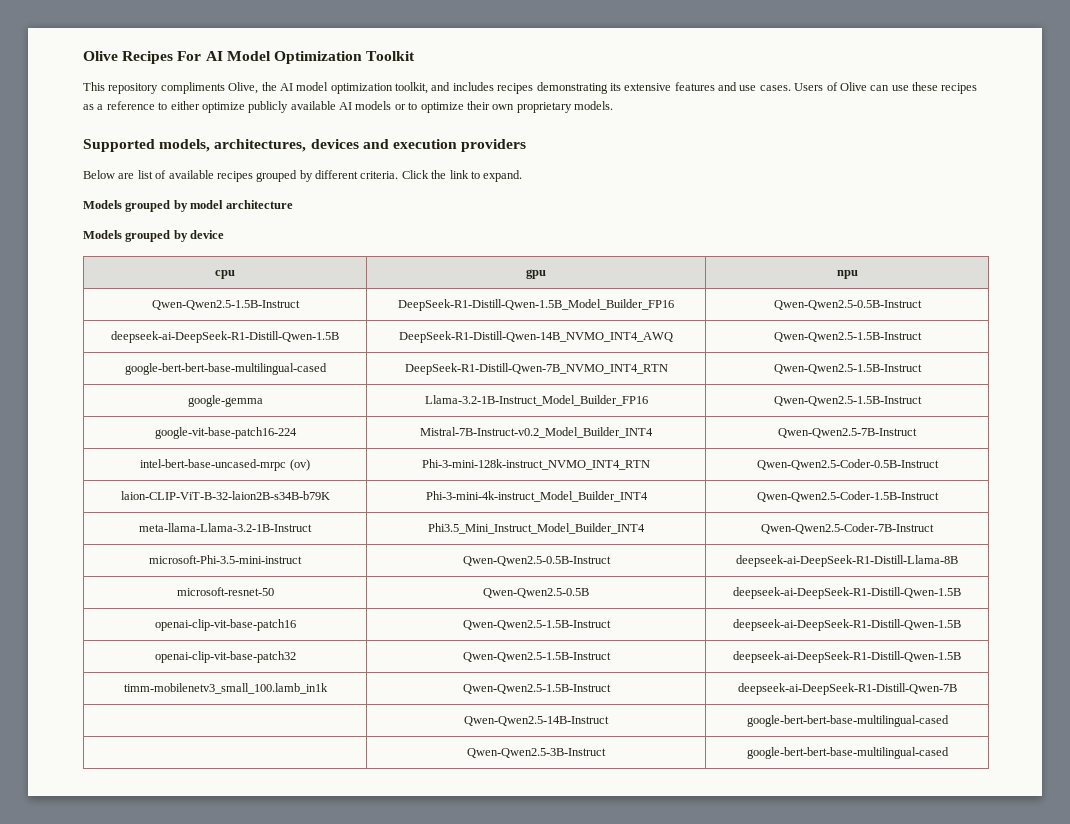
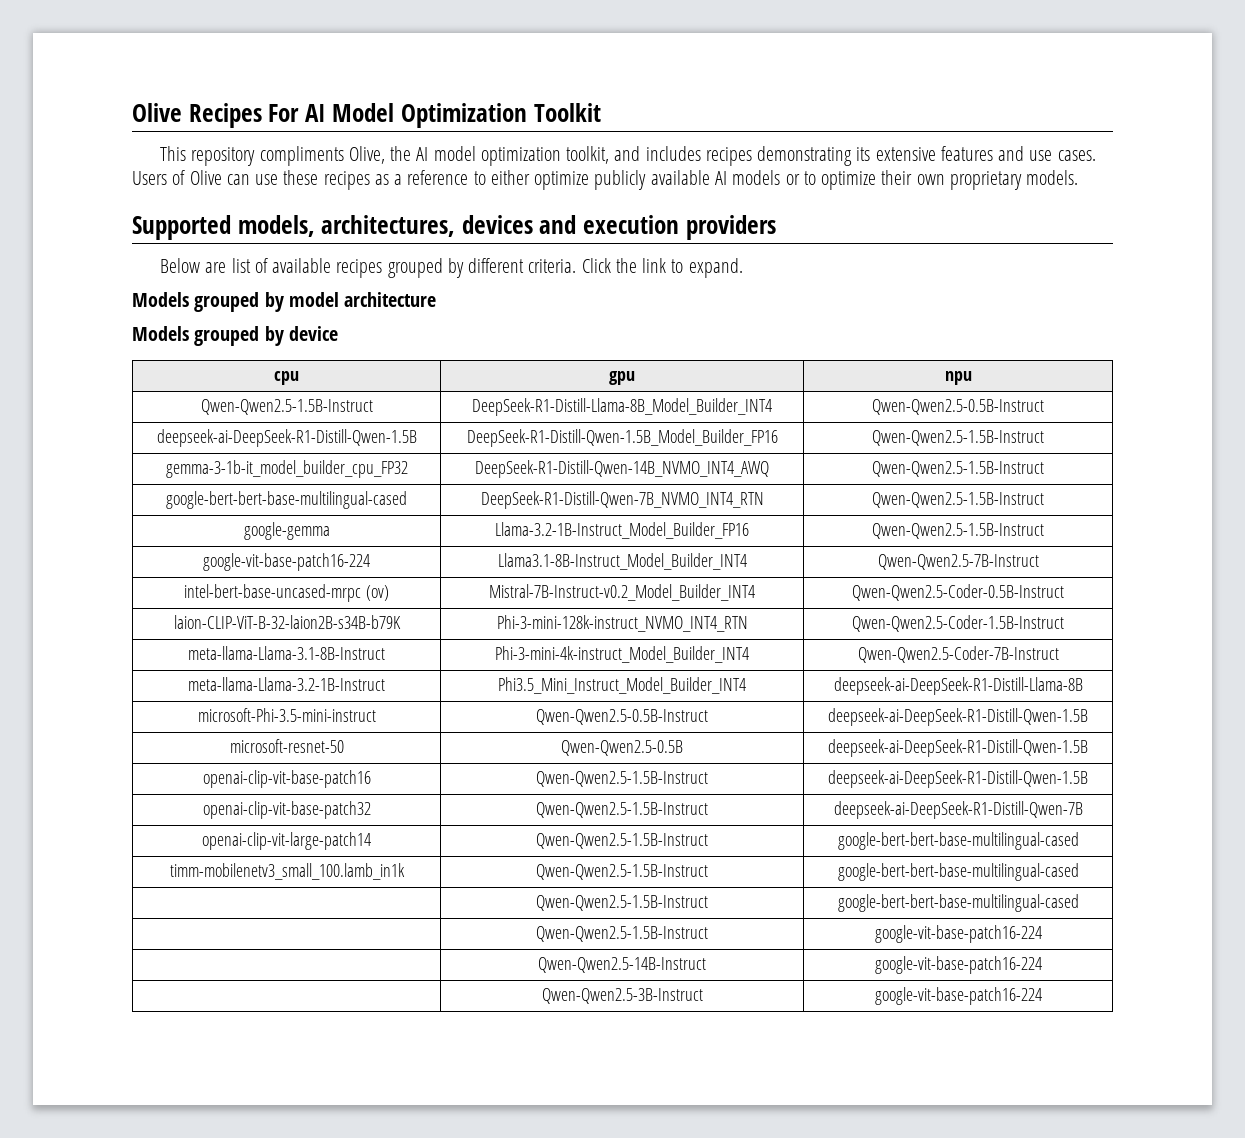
[398,299,674,311] DeepSeek-R1-Distill-Qwen-1.5B_Model_Builder_FP16 -> [472,398,772,416] DeepSeek-R1-Distill-Llama-8B_Model_Builder_INT4
(339, 337) none -> [466,429,778,447] [872,430,1044,446] [165,460,408,478] | DeepSeek-R1-Distill-Qwen-1.5B_Model_Builder_FP16 | Qwen-Qwen2.5-1.5B-Instruct // gemma-3-1b-it_model_builder_cpu_FP32
[420,427,653,438] Mistral-7B-Instruct-v0.2_Model_Builder_INT4 -> [497,553,747,570] Llama3.1-8B-Instruct_Model_Builder_INT4
[422,459,650,470] Phi-3-mini-128k-instruct_NVMO_INT4_RTN -> [489,584,755,601] Mistral-7B-Instruct-v0.2_Model_Builder_INT4
(330, 495) none -> [496,615,748,632] [852,615,1064,632] [188,646,385,660] | Phi-3-mini-128k-instruct_NVMO_INT4_RTN | Qwen-Qwen2.5-Coder-1.5B-Instruct // meta-llama-Llama-3.1-8B-Instruct
[756,491,939,502] Qwen-Qwen2.5-Coder-1.5B-Instruct -> [857,646,1059,663] Qwen-Qwen2.5-Coder-7B-Instruct
[761,523,934,534] Qwen-Qwen2.5-Coder-7B-Instruct -> [833,677,1083,695] deepseek-ai-DeepSeek-R1-Distill-Llama-8B
[736,555,958,567] deepseek-ai-DeepSeek-R1-Distill-Llama-8B -> [828,708,1088,726] deepseek-ai-DeepSeek-R1-Distill-Qwen-1.5B
[733,651,961,663] [123,683,328,694] [462,684,611,694] [737,683,957,695] deepseek-ai-DeepSeek-R1-Distill-Qwen-1.5B // timm-mobilenetv3_small_100.lamb_in1k | Qwen-Qwen2.5-1.5B-Instruct | deepseek-ai-DeepSeek-R1-Distill-Qwen-7B -> [833,801,1083,819] [202,832,371,850] [536,833,708,849] [837,832,1079,850] [169,863,405,880] [536,864,708,880] [837,863,1079,881] [536,895,708,911] [837,894,1079,912] [536,926,708,942] [874,925,1042,943] deepseek-ai-DeepSeek-R1-Distill-Qwen-7B // openai-clip-vit-large-patch14 | Qwen-Qwen2.5-1.5B-Instruct | google-bert-bert-base-multilingual-cased // timm-mobilenetv3_small_100.lamb_in1k | Qwen-Qwen2.5-1.5B-Instruct | google-bert-bert-base-multilingual-cased // | Qwen-Qwen2.5-1.5B-Instruct | google-bert-bert-base-multilingual-cased // | Qwen-Qwen2.5-1.5B-Instruct | google-vit-base-patch16-224
[746,715,949,727] google-bert-bert-base-multilingual-cased -> [874,956,1042,974] google-vit-base-patch16-224
[746,747,949,759] google-bert-bert-base-multilingual-cased -> [874,987,1042,1005] google-vit-base-patch16-224

